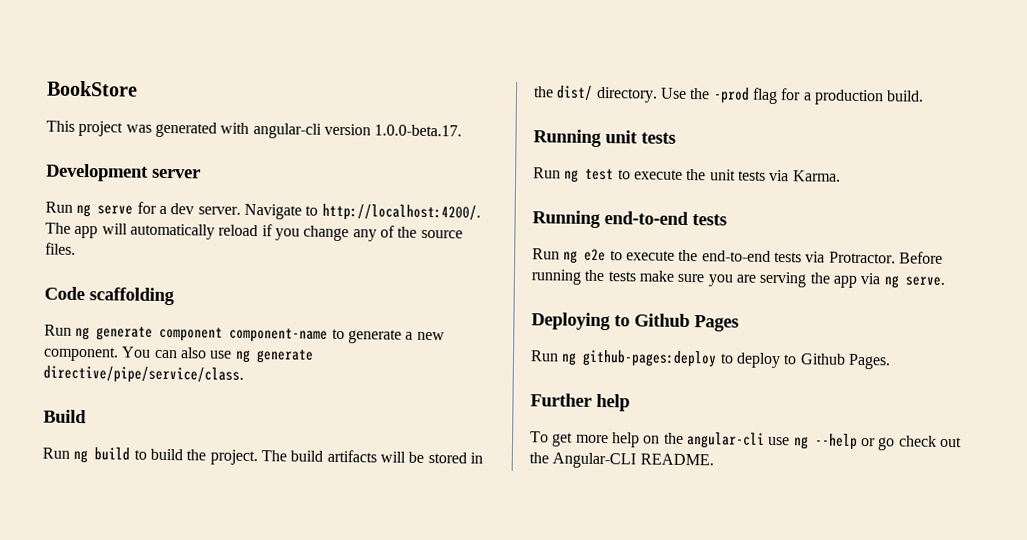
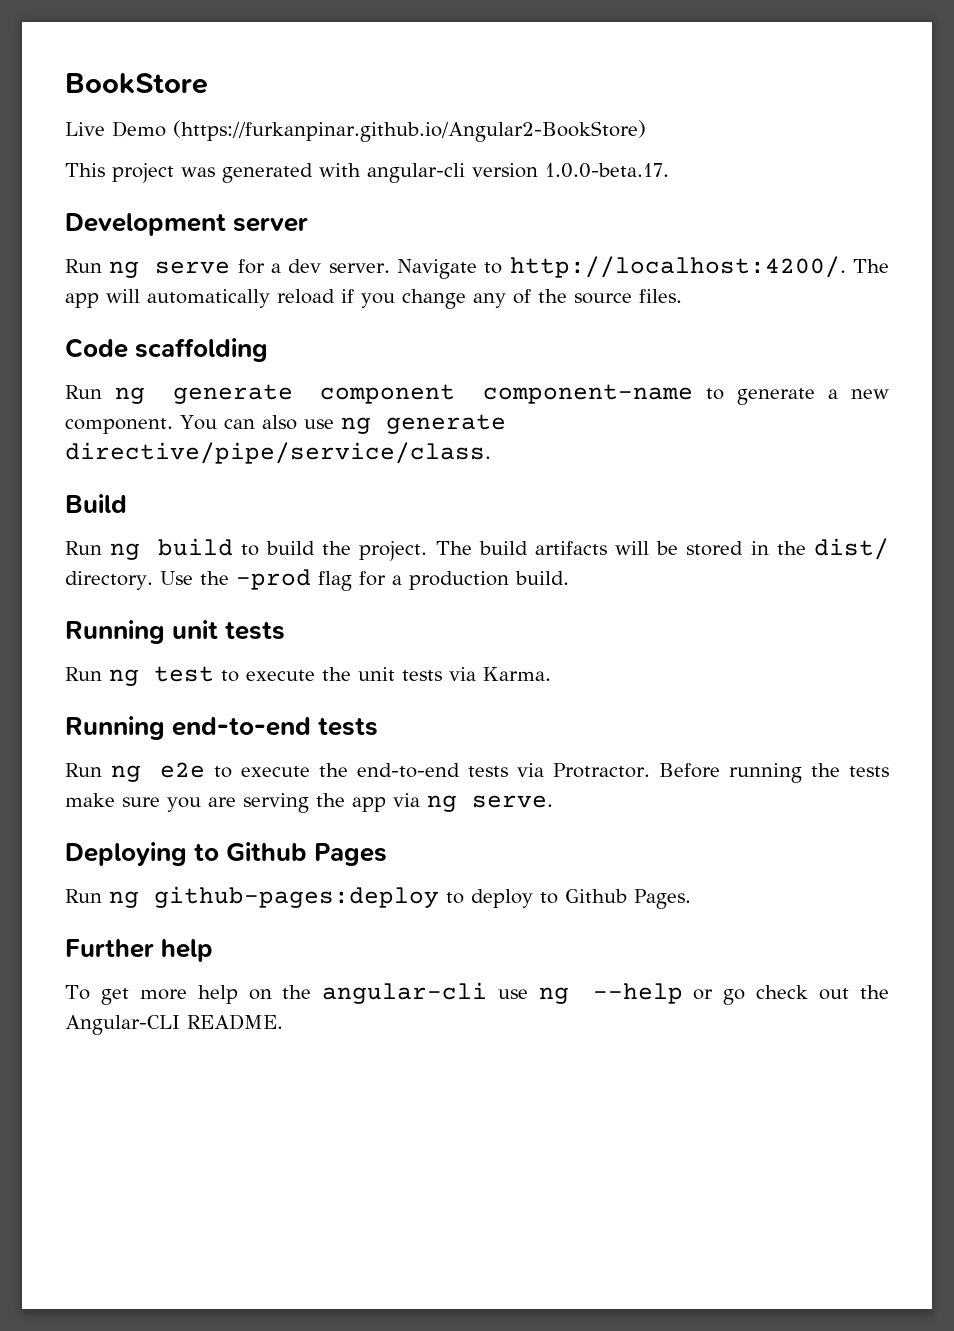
(138, 88) none -> [65,120,646,142] // Live Demo (https://furkanpinar.github.io/Angular2-BookStore)

